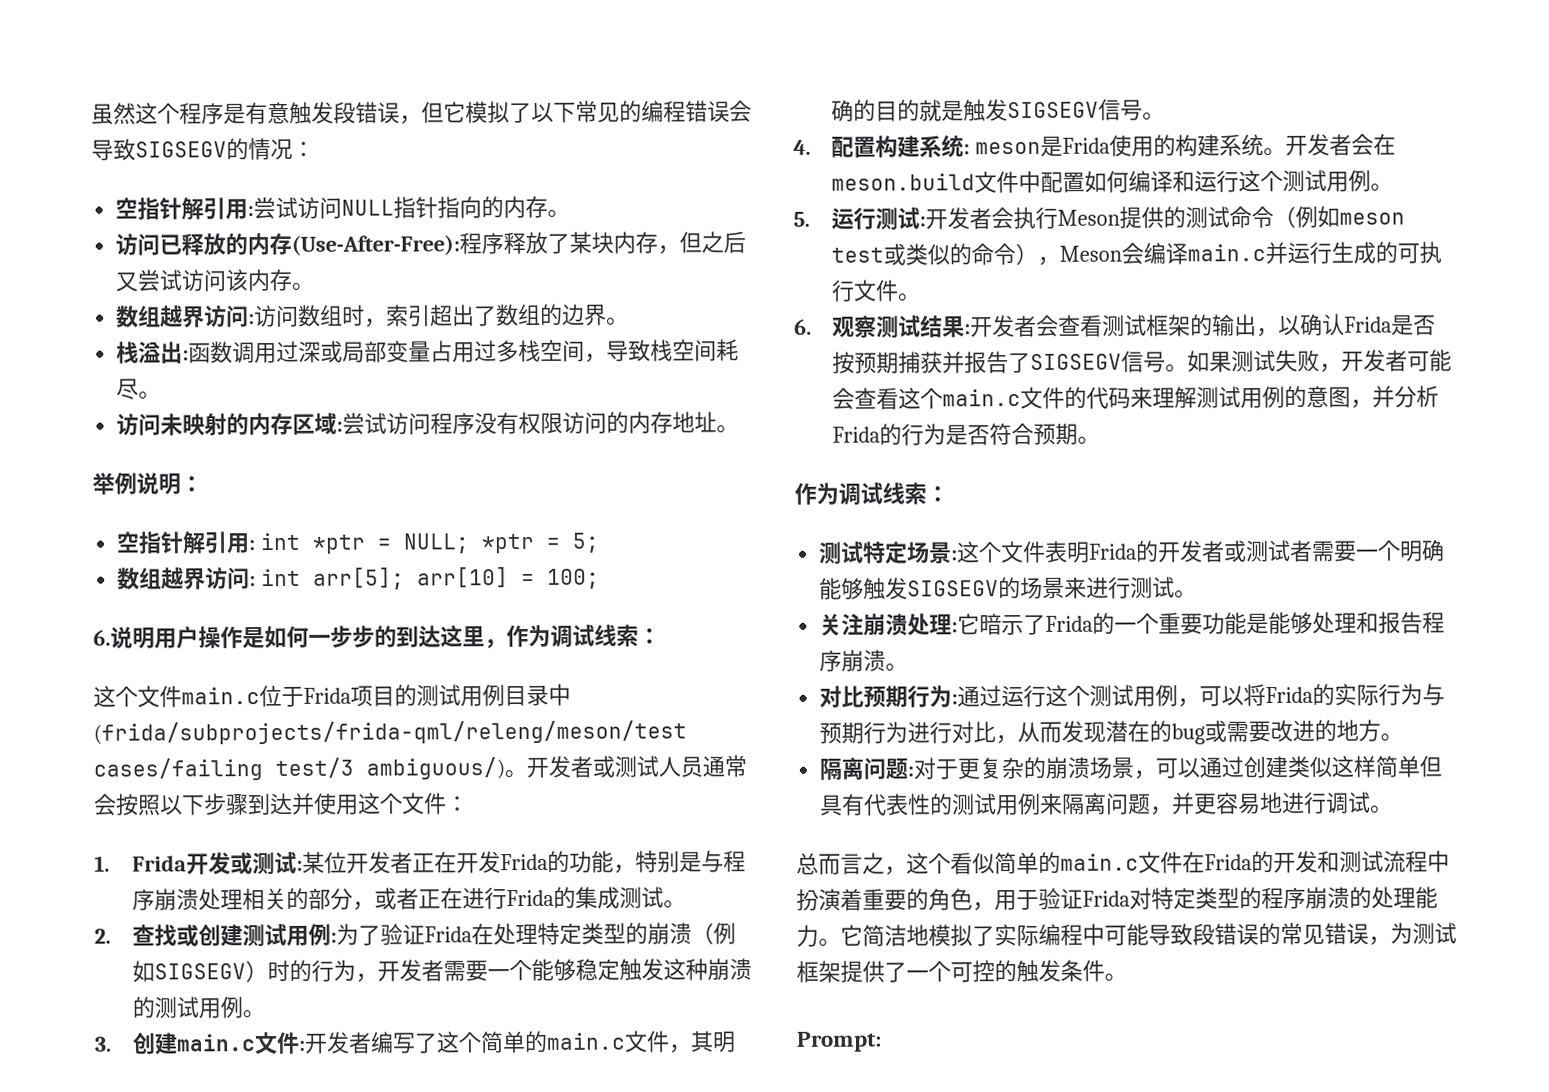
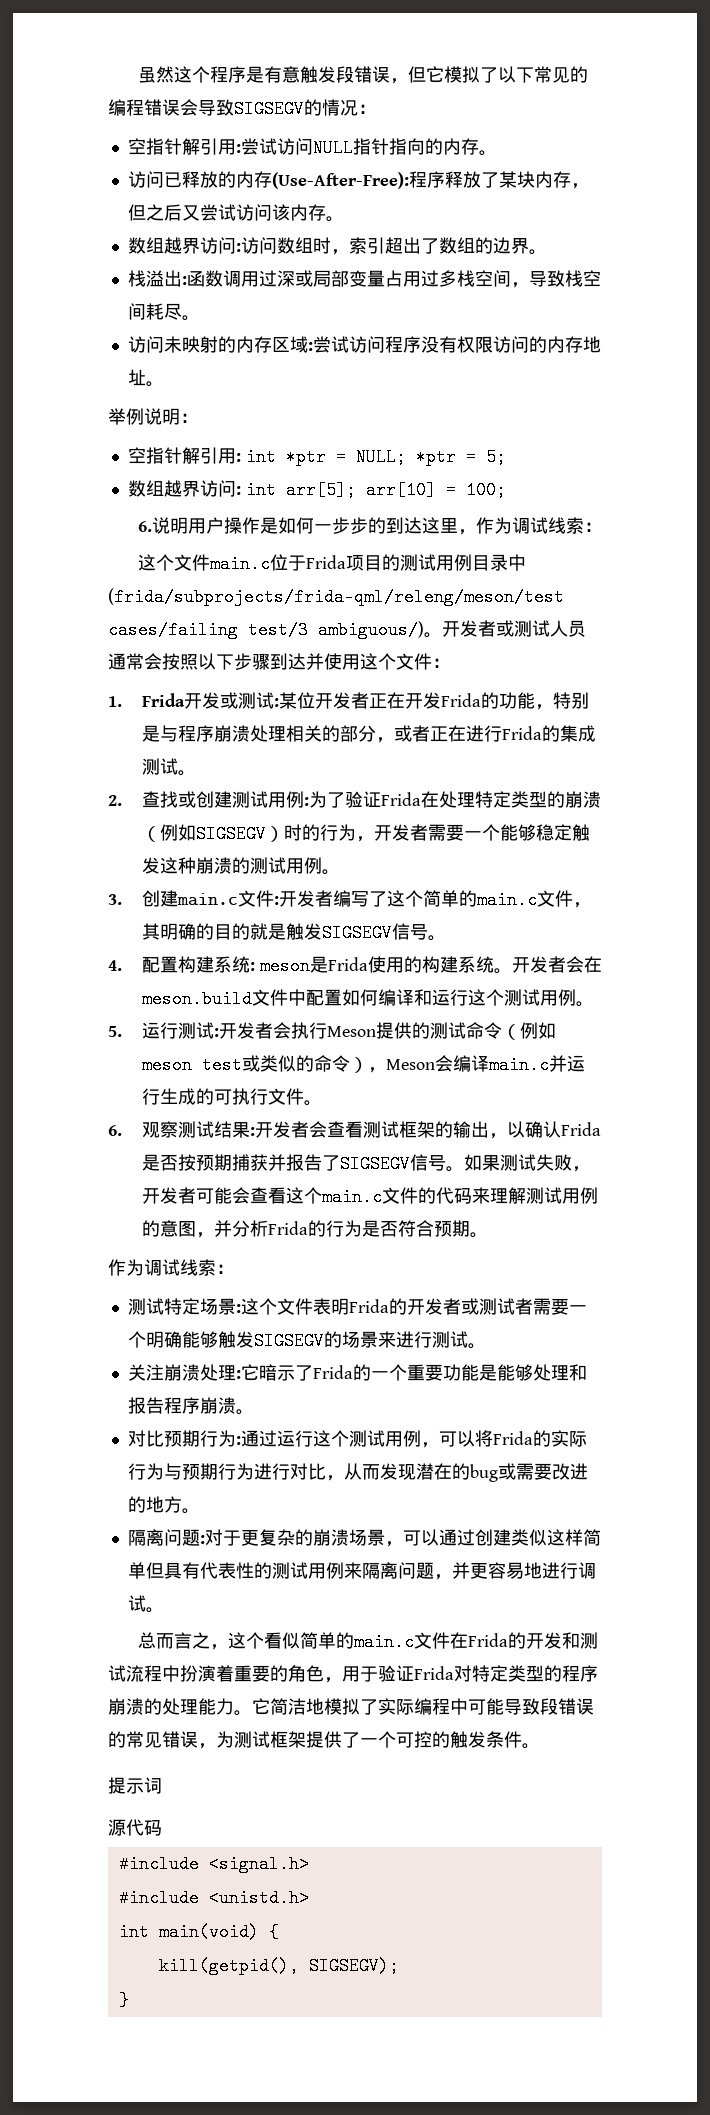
[796,1031,882,1052] Prompt: -> [108,1777,162,1794] [108,1819,162,1836] [118,1855,309,1873] [118,1889,309,1907] [118,1923,279,1941] [158,1957,399,1975] [118,1991,129,2009] 提示词 // 源代码 // #include <signal.h> // #include <unistd.h> // int main(void) { // kill(getpid(), SIGSEGV); // }

